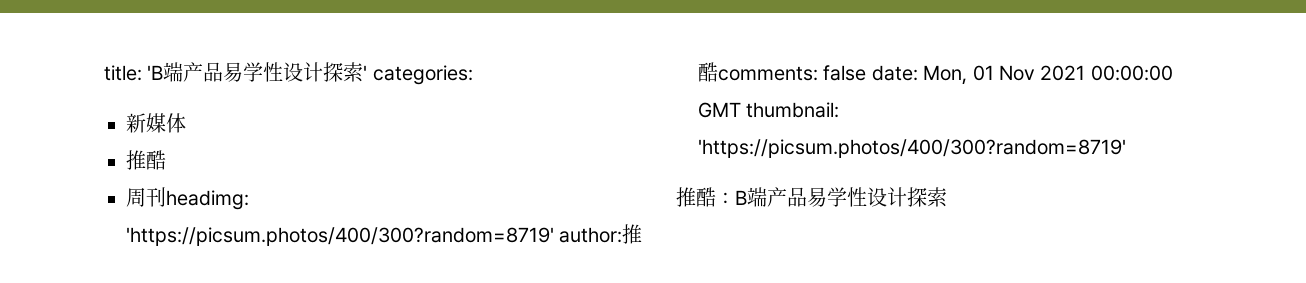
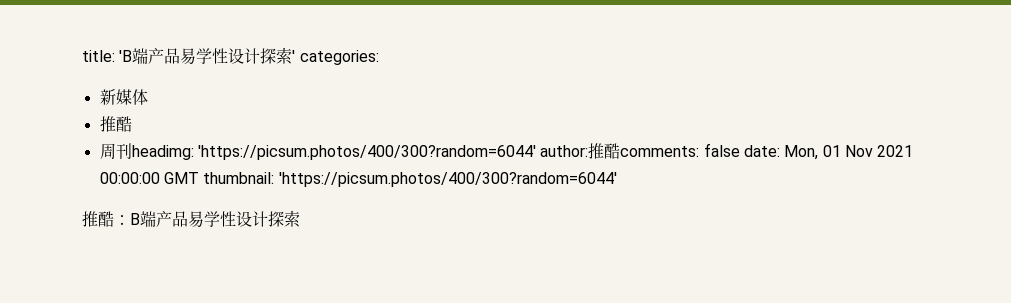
[126,227,554,246] 'https://picsum.photos/400/300?random=8719' -> [197,145,536,160] 'https://picsum.photos/400/300?random=6044'
[698,139,1126,158] 'https://picsum.photos/400/300?random=8719' -> [278,172,617,187] 'https://picsum.photos/400/300?random=6044'

